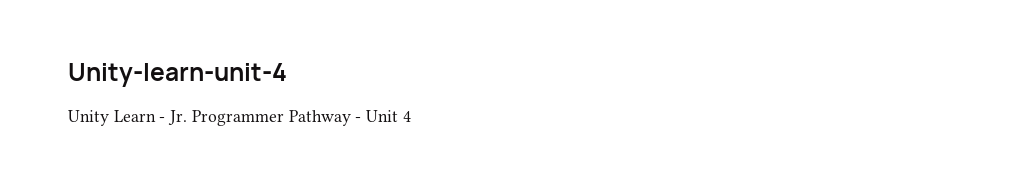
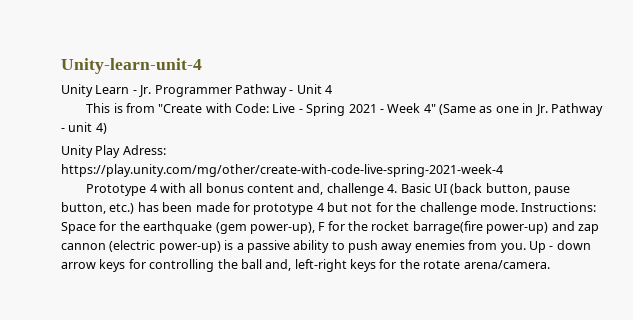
(411, 116) none -> [86,103,603,116] [61,122,107,134] [61,145,166,158] [61,164,503,177] [86,183,571,196] [61,202,597,215] [61,221,599,234] [61,240,591,253] [61,259,550,272] // This is from "Create with Code: Live - Spring 2021 - Week 4" (Same as one in Jr. Pathway - unit 4) // Unity Play Adress: https://play.unity.com/mg/other/create-with-code-live-spring-2021-week-4 // Prototype 4 with all bonus content and, challenge 4. Basic UI (back button, pause button, etc.) has been made for prototype 4 but not for the challenge mode. Instructions: Space for the earthquake (gem power-up), F for the rocket barrage(fire power-up) and zap cannon (electric power-up) is a passive ability to push away enemies from you. Up - down arrow keys for controlling the ball and, left-right keys for the rotate arena/camera.

